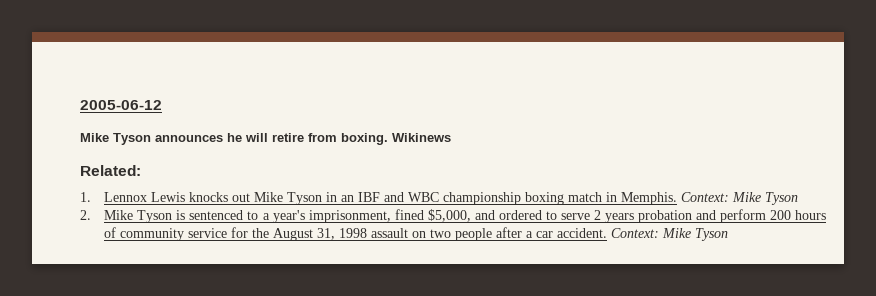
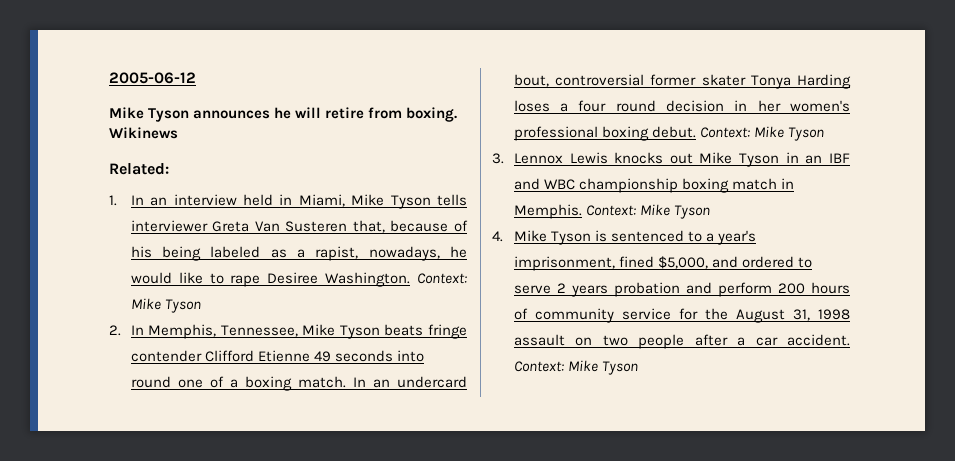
(91, 197) none -> [130,194,467,209] [130,220,468,233] [130,246,468,261] [130,272,467,287] [130,298,201,313] [109,324,467,339] [130,350,425,362] [130,376,467,391] [513,74,851,89] [513,100,850,112] [513,126,825,141] [492,153,504,164] In an interview held in Miami, Mike Tyson tells interviewer Greta Van Susteren that, because of his being labeled as a rapist, nowadays, he would like to rape Desiree Washington. Context: Mike Tyson // 2. In Memphis, Tennessee, Mike Tyson beats fringe contender Clifford Etienne 49 seconds into round one of a boxing match. In an undercard bout, controversial former skater Tonya Harding loses a four round decision in her women's professional boxing debut. Context: Mike Tyson // 3.
[80,210,91,220] 2. -> [492,231,503,242] 4.

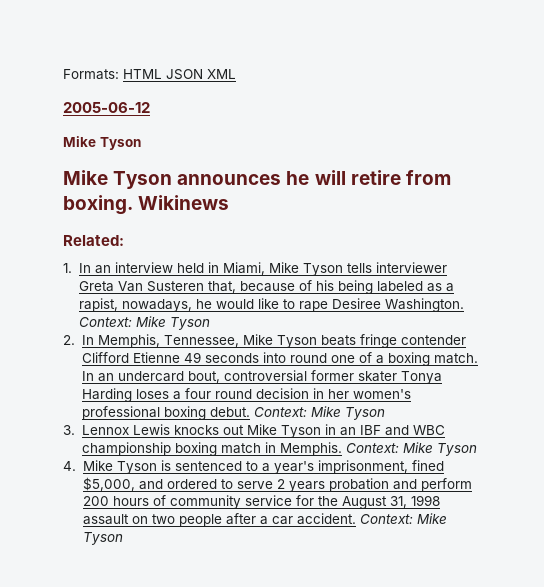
(109, 78) none -> [63,69,236,80] Formats: HTML JSON XML //
(190, 115) none -> [63,170,173,189] // Mike Tyson

